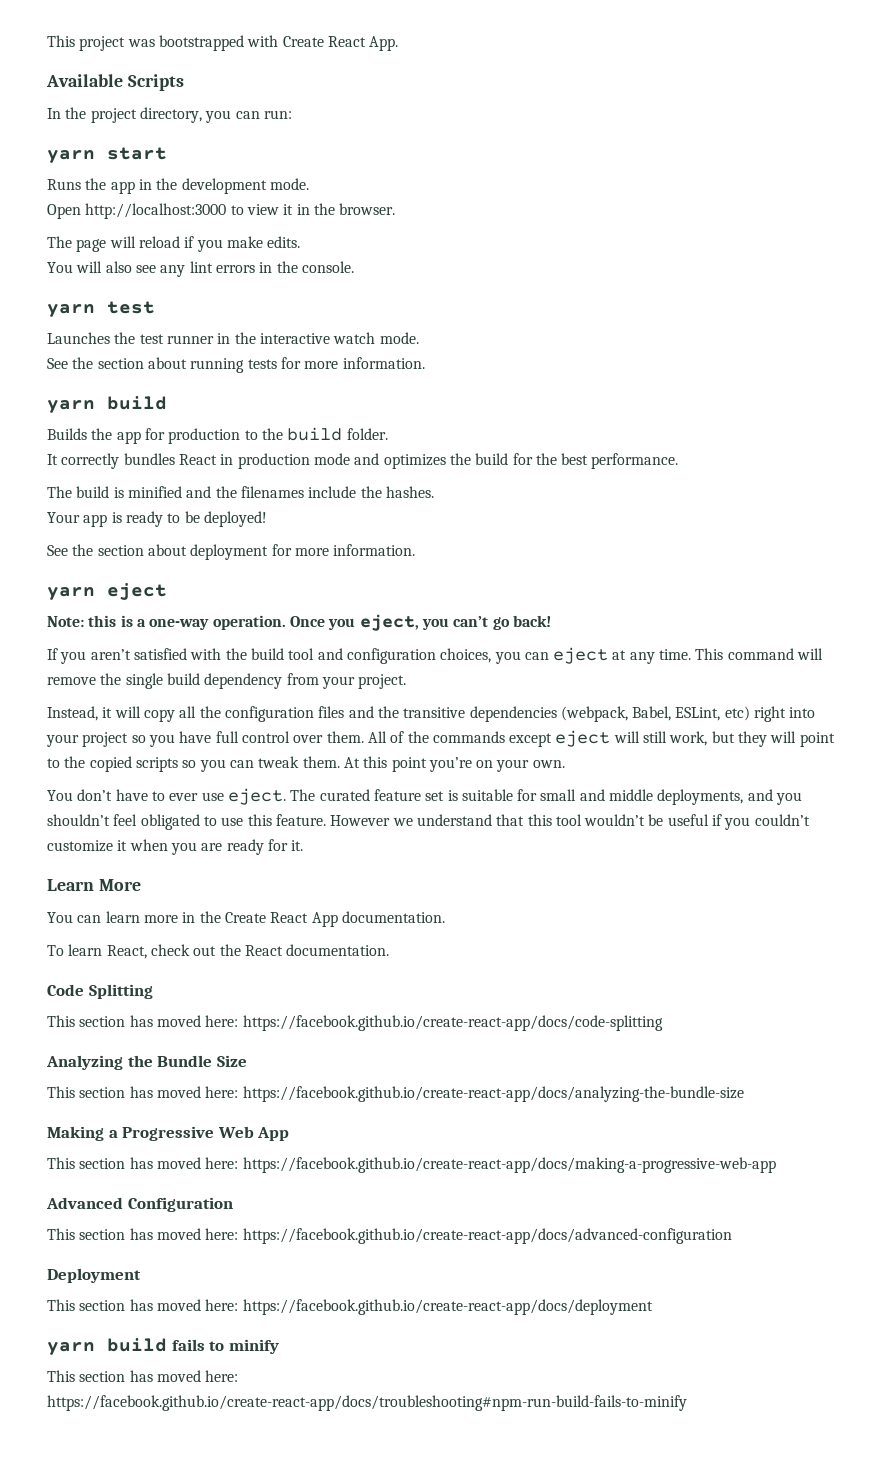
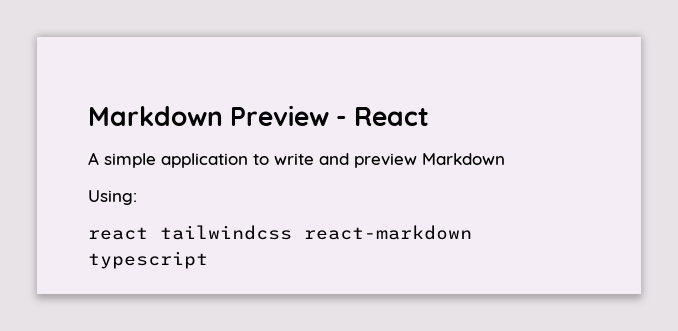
[47,35,399,51] [46,74,184,91] [47,107,292,123] [47,147,167,163] [47,178,309,194] [47,203,396,219] [47,236,301,252] [47,261,354,277] [47,301,155,317] [47,332,419,344] [47,357,425,373] [47,396,167,413] [47,427,388,444] [47,453,679,469] [47,486,434,498] [47,511,267,527] [47,544,416,560] [47,583,167,600] [47,614,551,631] [47,647,824,664] [47,673,407,689] [47,706,816,722] [46,730,835,747] [47,756,565,772] [47,788,803,805] [47,814,810,830] [47,839,304,855] [47,879,141,891] [47,911,445,927] [47,944,390,959] [47,984,153,999] [47,1015,663,1031] [46,1055,247,1070] [47,1086,744,1102] [47,1126,290,1141] [47,1157,776,1173] [46,1197,233,1212] [47,1228,732,1244] [47,1268,141,1283] [47,1299,653,1315] [47,1338,279,1355] [47,1370,239,1382] [47,1395,687,1411] This project was bootstrapped with Create React App. // Available Scripts // In the project directory, you can run: // yarn start // Runs the app in the development mode. // Open http://localhost:3000 to view it in the browser. // The page will reload if you make edits. // You will also see any lint errors in the console. // yarn test // Launches the test runner in the interactive watch mode. // See the section about running tests for more information. // yarn build // Builds the app for production to the build folder. // It correctly bundles React in production mode and optimizes the build for the best performance. // The build is minified and the filenames include the hashes. // Your app is ready to be deployed! // See the section about deployment for more information. // yarn eject // Note: this is a one-way operation. Once you eject, you can’t go back! // If you aren’t satisfied with the build tool and configuration choices, you can eject at any time. This command will remove the single build dependency from your project. // Instead, it will copy all the configuration files and the transitive dependencies (webpack, Babel, ESLint, etc) right into your project so you have full control over them. All of the commands except eject will still work, but they will point to the copied scripts so you can tweak them. At this point you’re on your own. // You don’t have to ever use eject. The curated feature set is suitable for small and middle deployments, and you shouldn’t feel obligated to use this feature. However we understand that this tool wouldn’t be useful if you couldn’t customize it when you are ready for it. // Learn More // You can learn more in the Create React App documentation. // To learn React, check out the React documentation. // Code Splitting // This section has moved here: https://facebook.github.io/create-react-app/docs/code-splitting // Analyzing the Bundle Size // This section has moved here: https://facebook.github.io/create-react-app/docs/analyzing-the-bundle-size // Making a Progressive Web App // This section has moved here: https://facebook.github.io/create-react-app/docs/making-a-progressive-web-app // Advanced Configuration // This section has moved here: https://facebook.github.io/create-react-app/docs/advanced-configuration // Deployment // This section has moved here: https://facebook.github.io/create-react-app/docs/deployment // yarn build fails to minify // This section has moved here: https://facebook.github.io/create-react-app/docs/troubleshooting#npm-run-build-fails-to-minify -> [88,105,430,126] [88,152,505,168] [88,190,137,205] [88,225,472,240] [88,251,208,269] Markdown Preview - React // A simple application to write and preview Markdown // Using: // react tailwindcss react-markdown typescript

